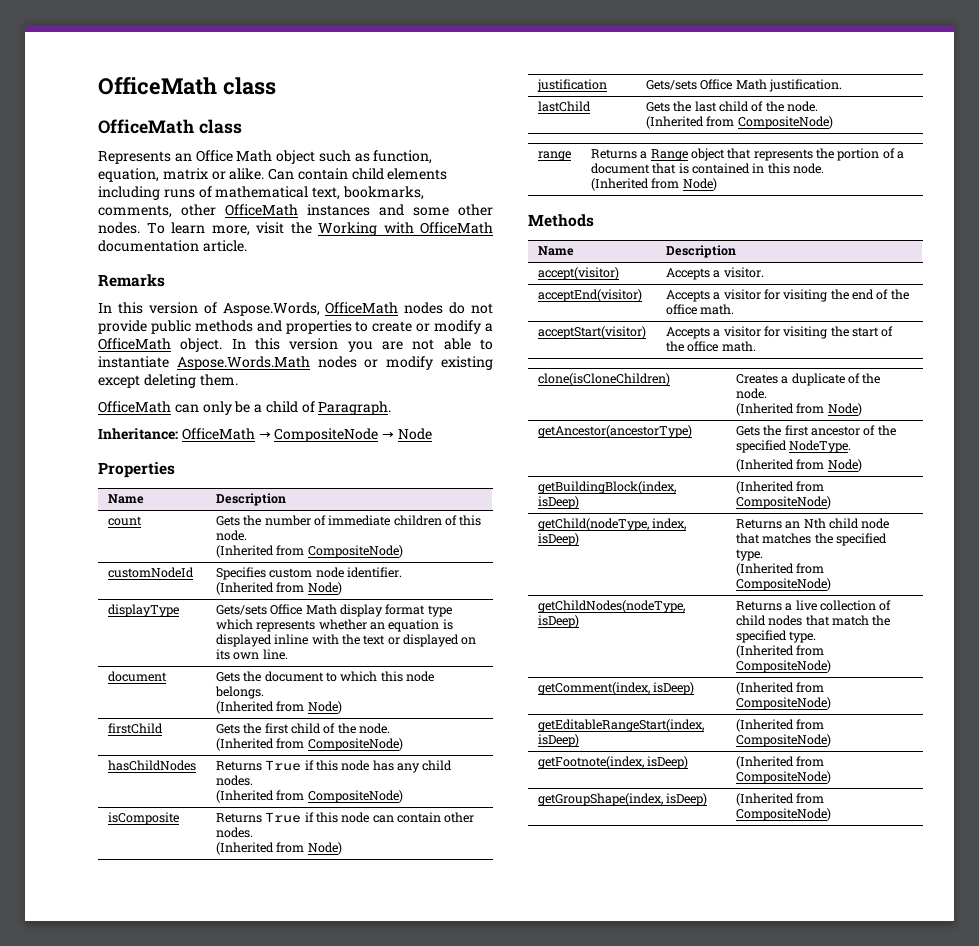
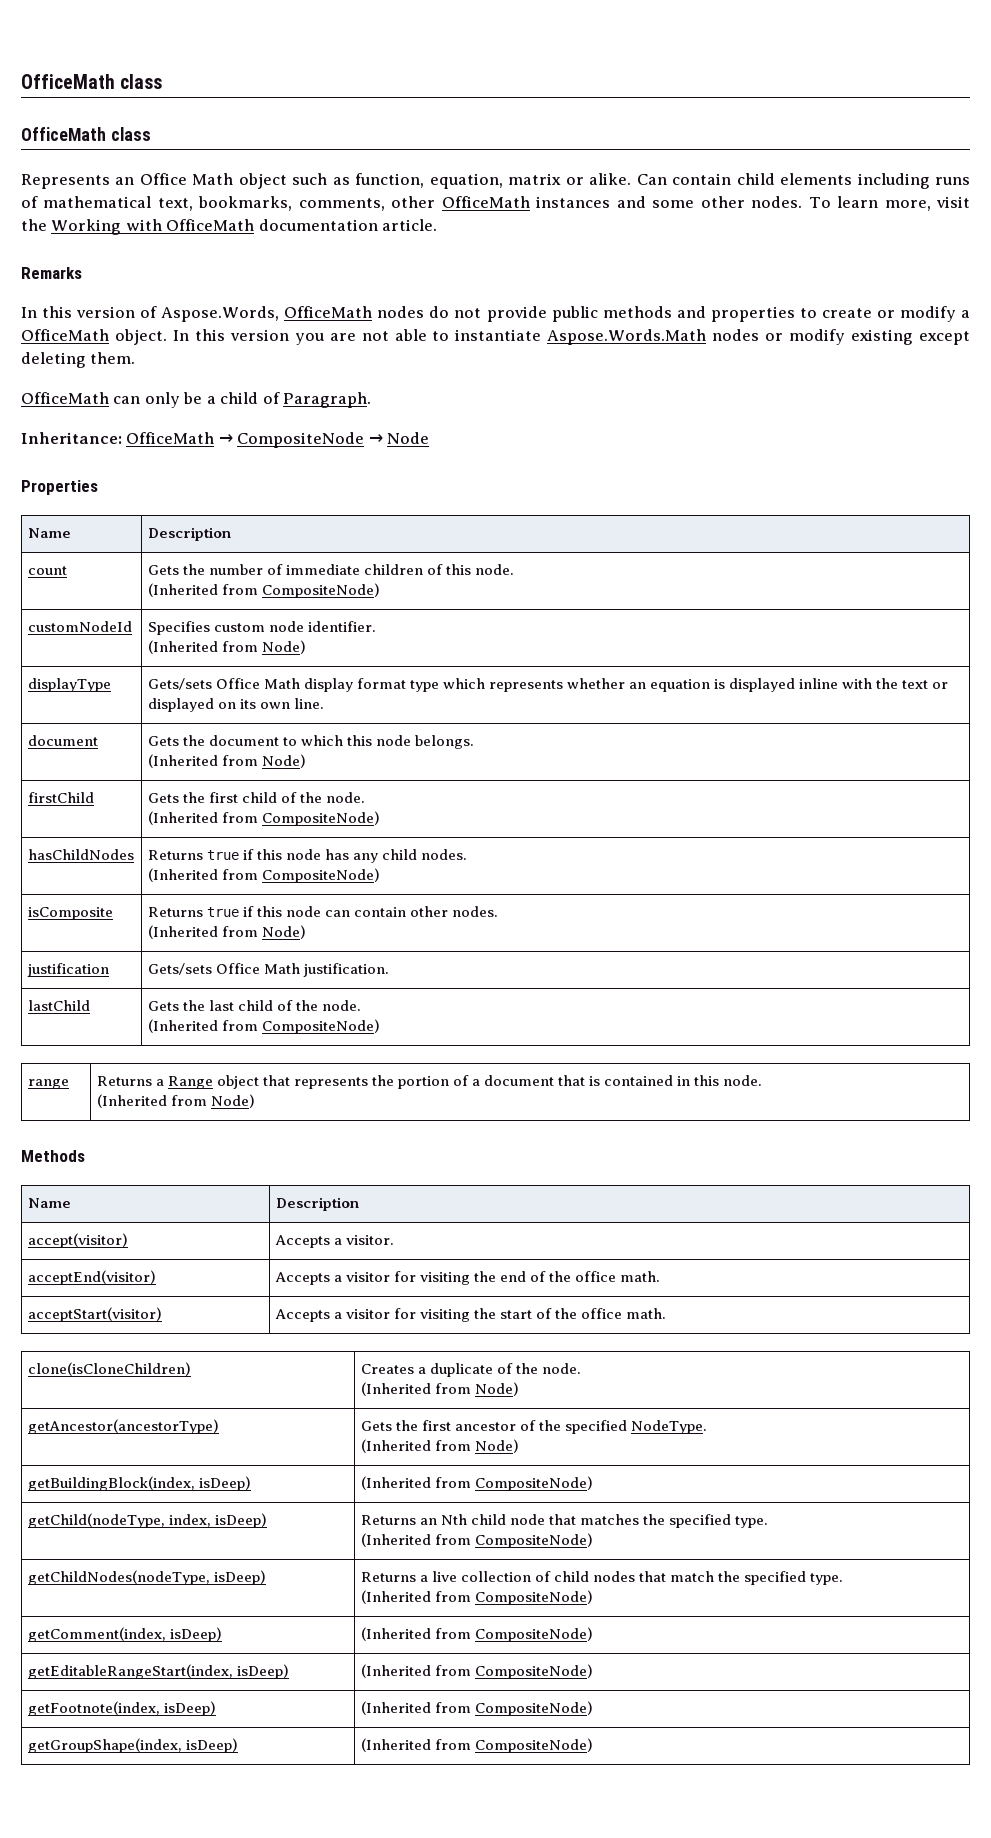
[265,760,302,771] True -> [206,850,239,860] true
[265,812,302,823] True -> [206,907,239,917] true

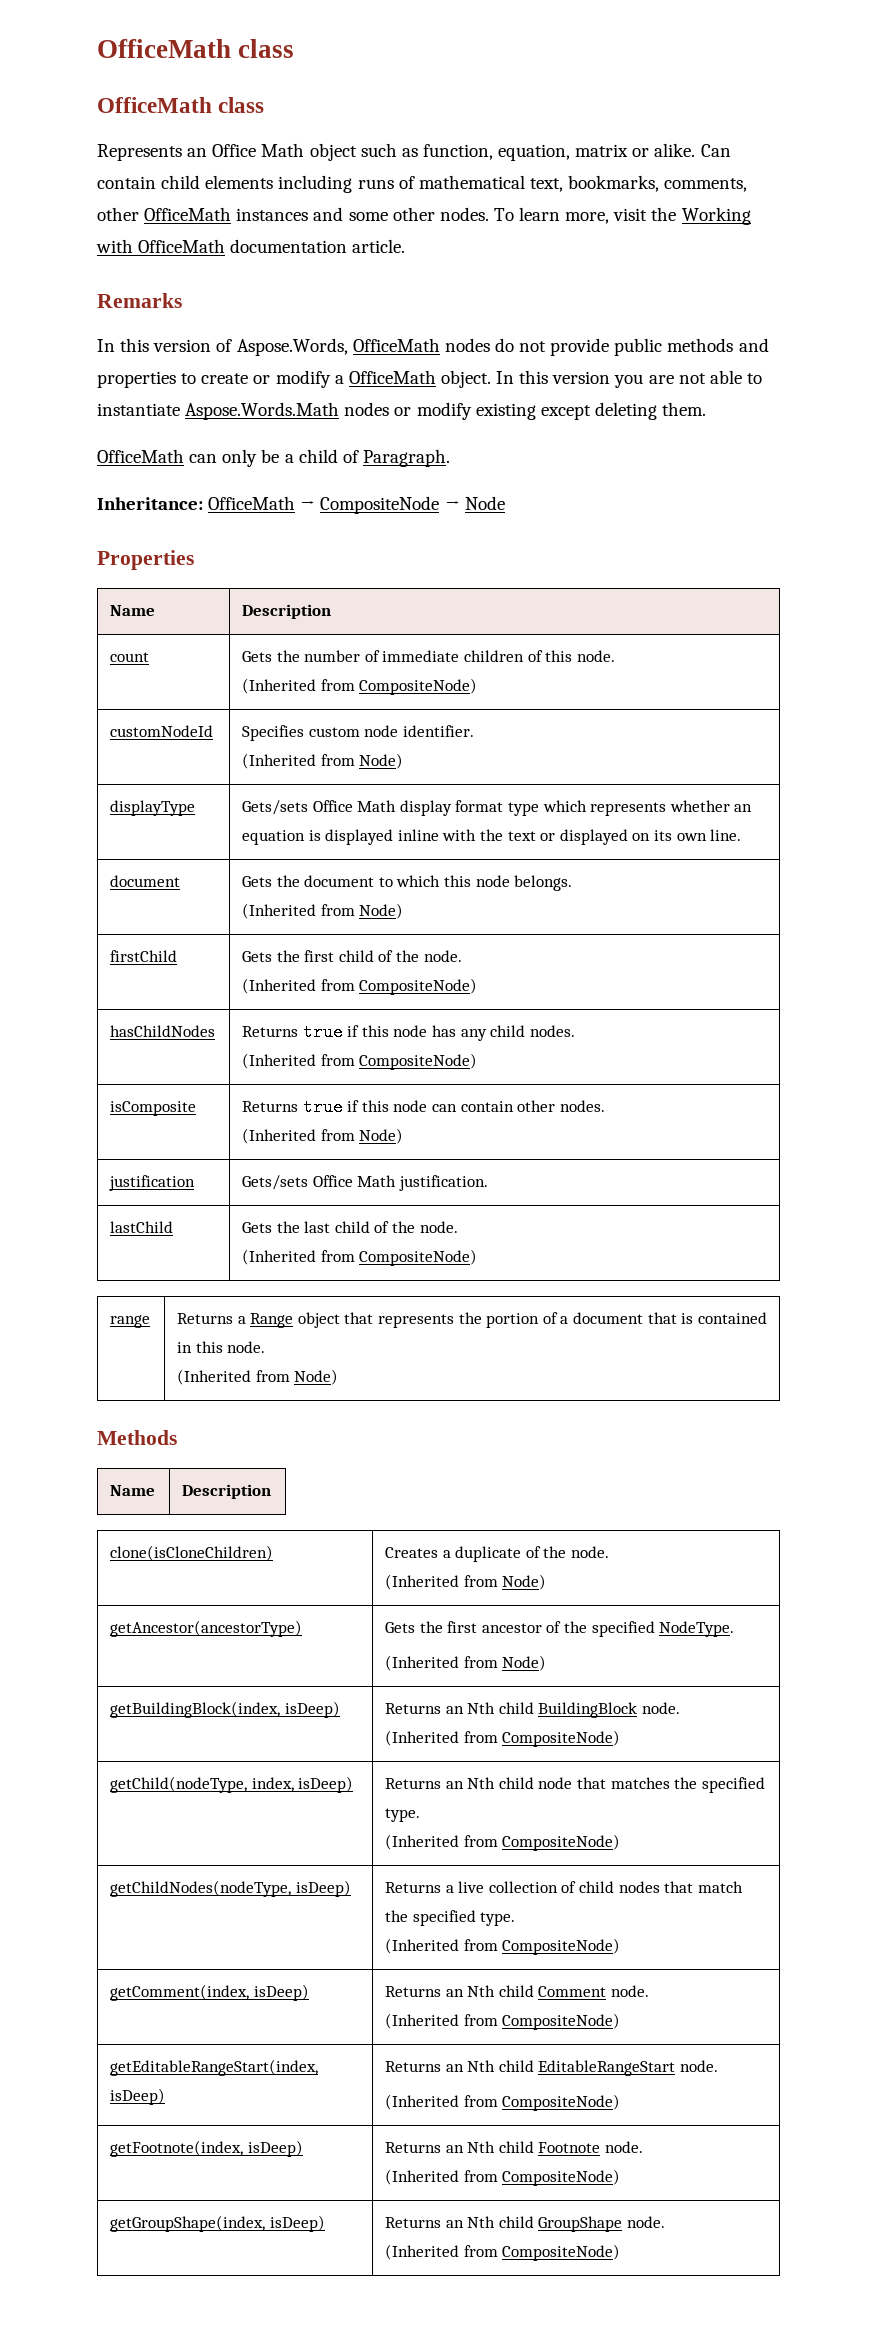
[27,1233,128,1248] [274,1235,394,1248] [27,1270,156,1285] [274,1271,661,1285] [27,1307,162,1322] [274,1308,667,1322] // accept(visitor) | Accepts a visitor. // acceptEnd(visitor) | Accepts a visitor for visiting the end of the office math. // acceptStart(visitor) | Accepts a visitor for visiting the start of the office math. -> (272, 1491) none
(251, 1483) none -> [385,1702,681,1718] Returns an Nth child BuildingBlock node. //
(222, 1634) none -> [385,1985,650,1997] Returns an Nth child Comment node. //
(289, 1671) none -> [385,2060,719,2076] Returns an Nth child EditableRangeStart node. //
(216, 1708) none -> [385,2141,644,2153] Returns an Nth child Footnote node. //
(238, 1745) none -> [385,2216,666,2232] Returns an Nth child GroupShape node. //

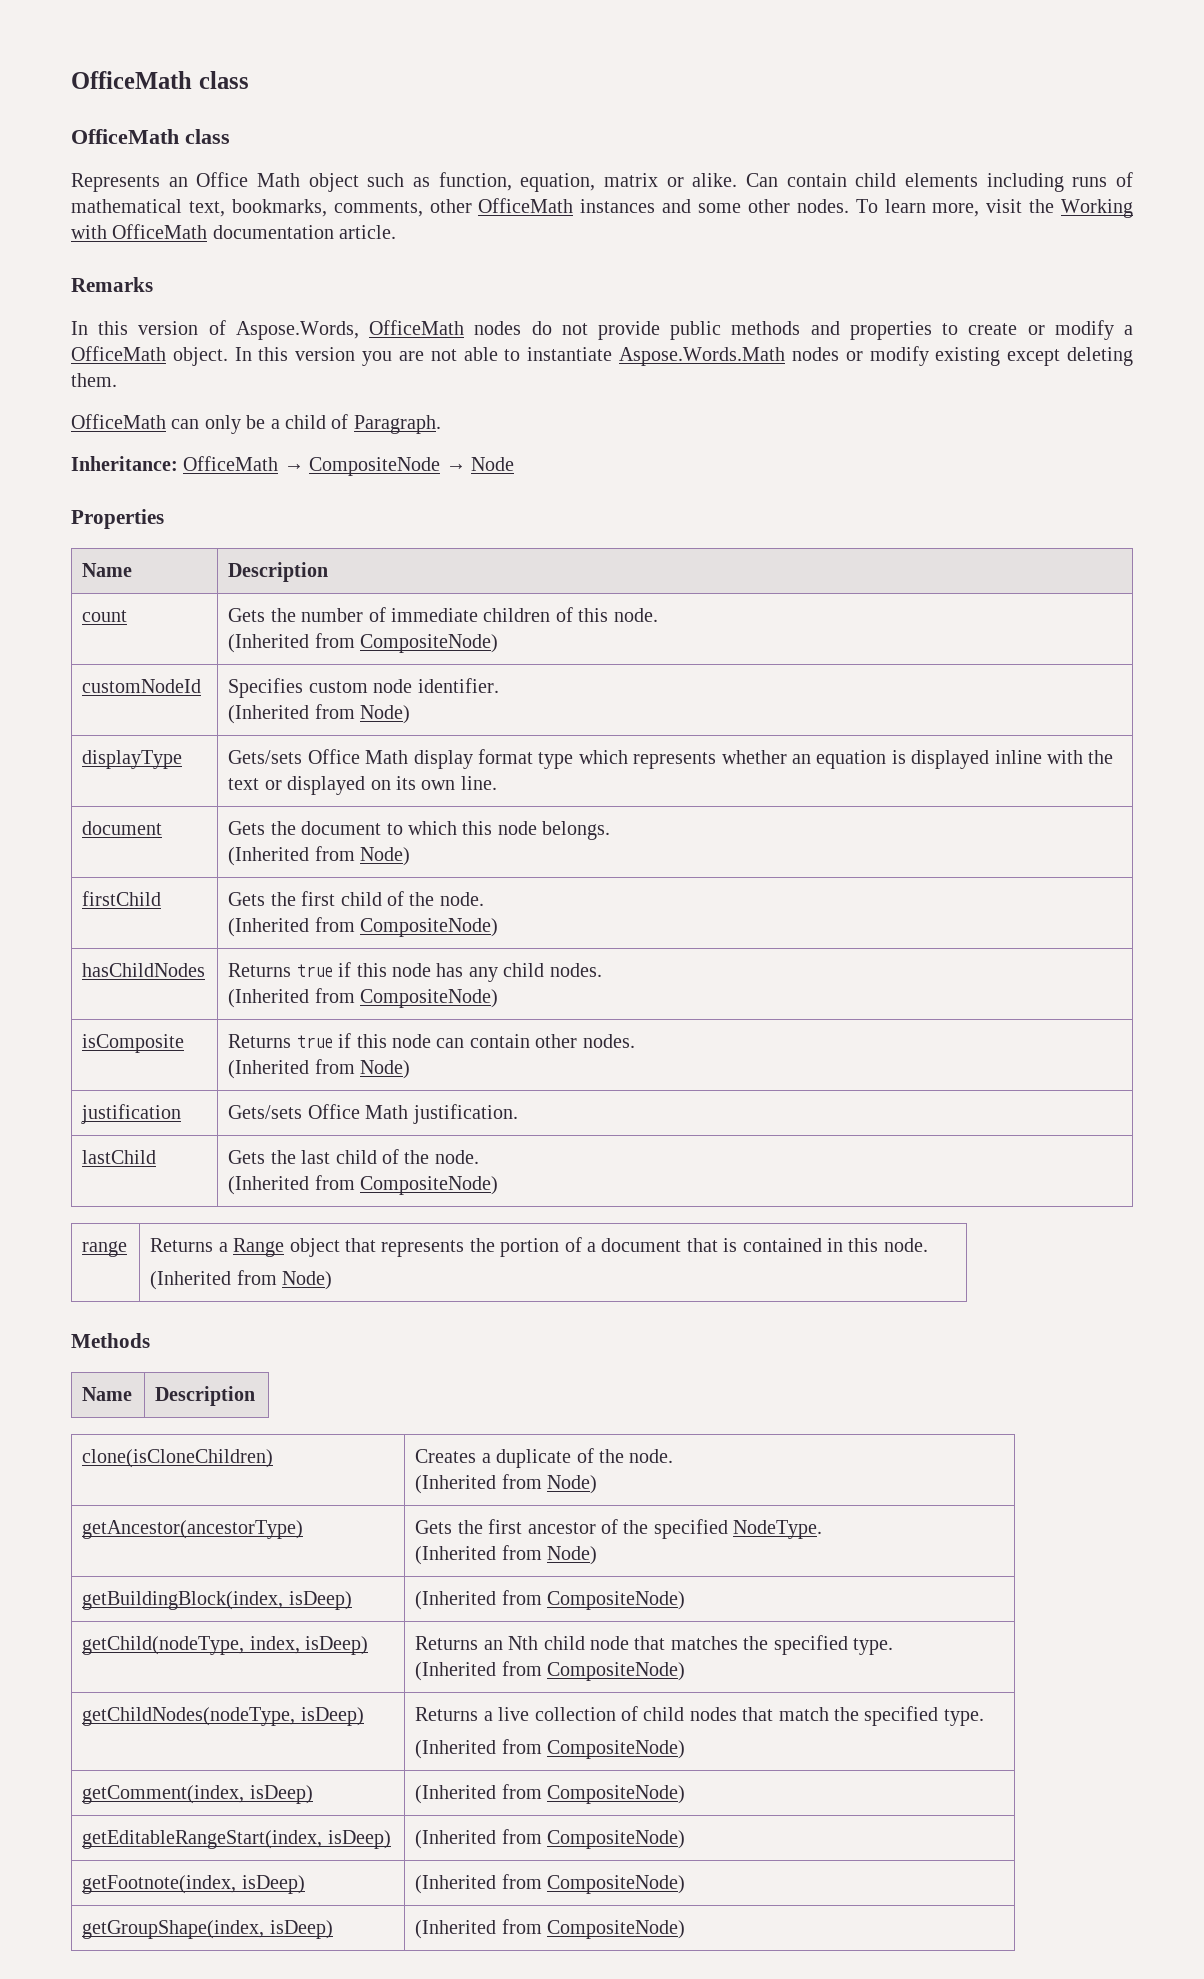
[385,1702,681,1718] Returns an Nth child BuildingBlock node. // -> (352, 1600) none
[385,1985,650,1997] Returns an Nth child Comment node. // -> (313, 1794) none
[385,2060,719,2076] Returns an Nth child EditableRangeStart node. // -> (391, 1839) none
[385,2141,644,2153] Returns an Nth child Footnote node. // -> (305, 1884) none
[385,2216,666,2232] Returns an Nth child GroupShape node. // -> (333, 1929) none

